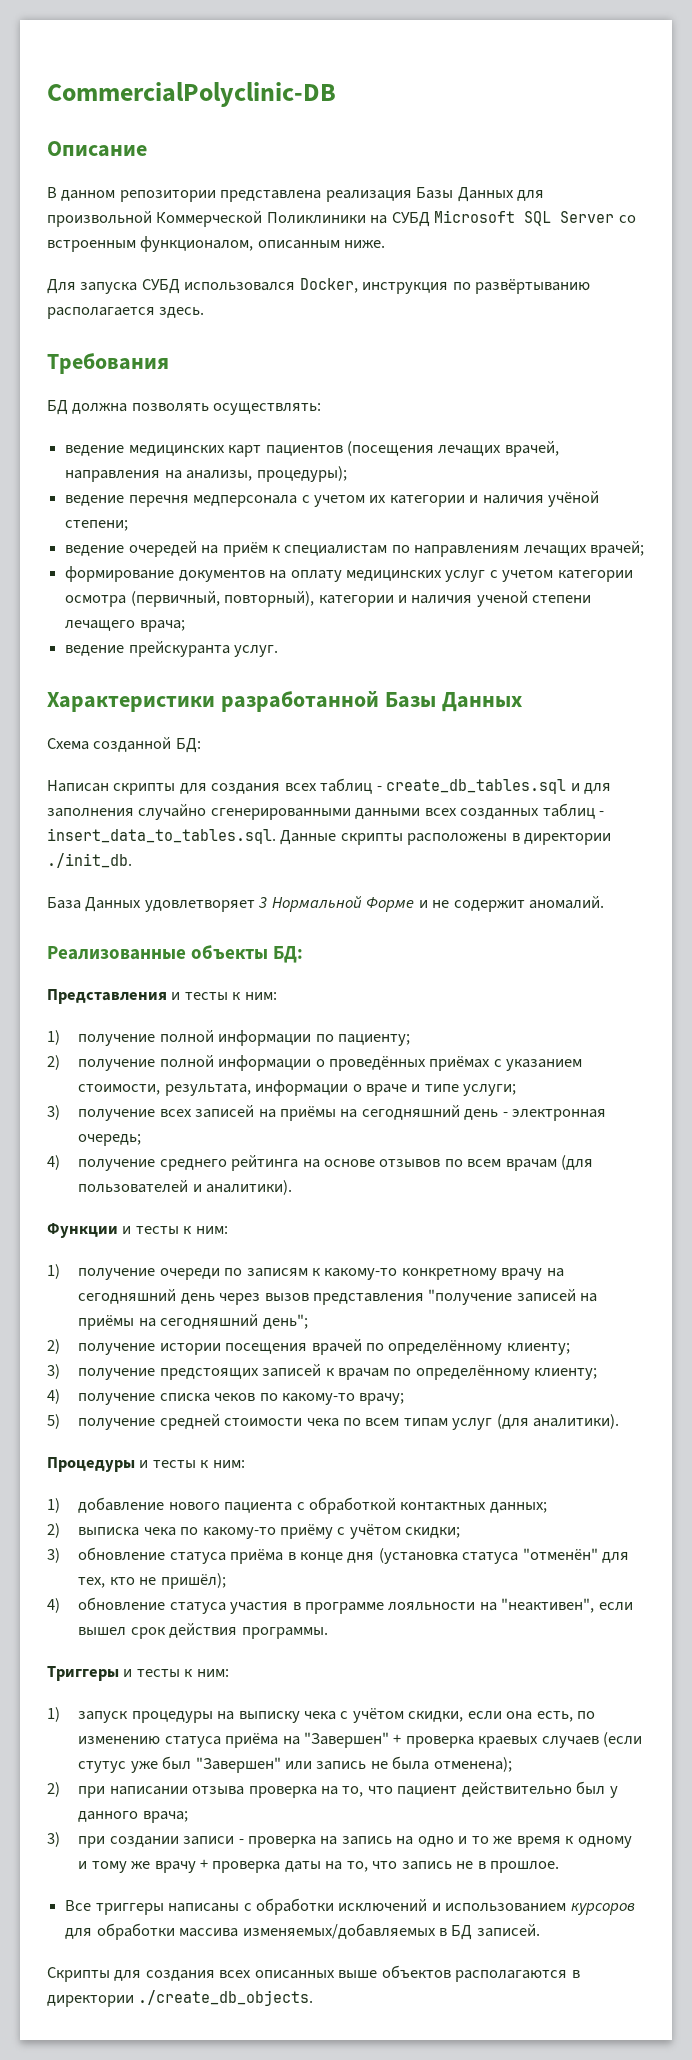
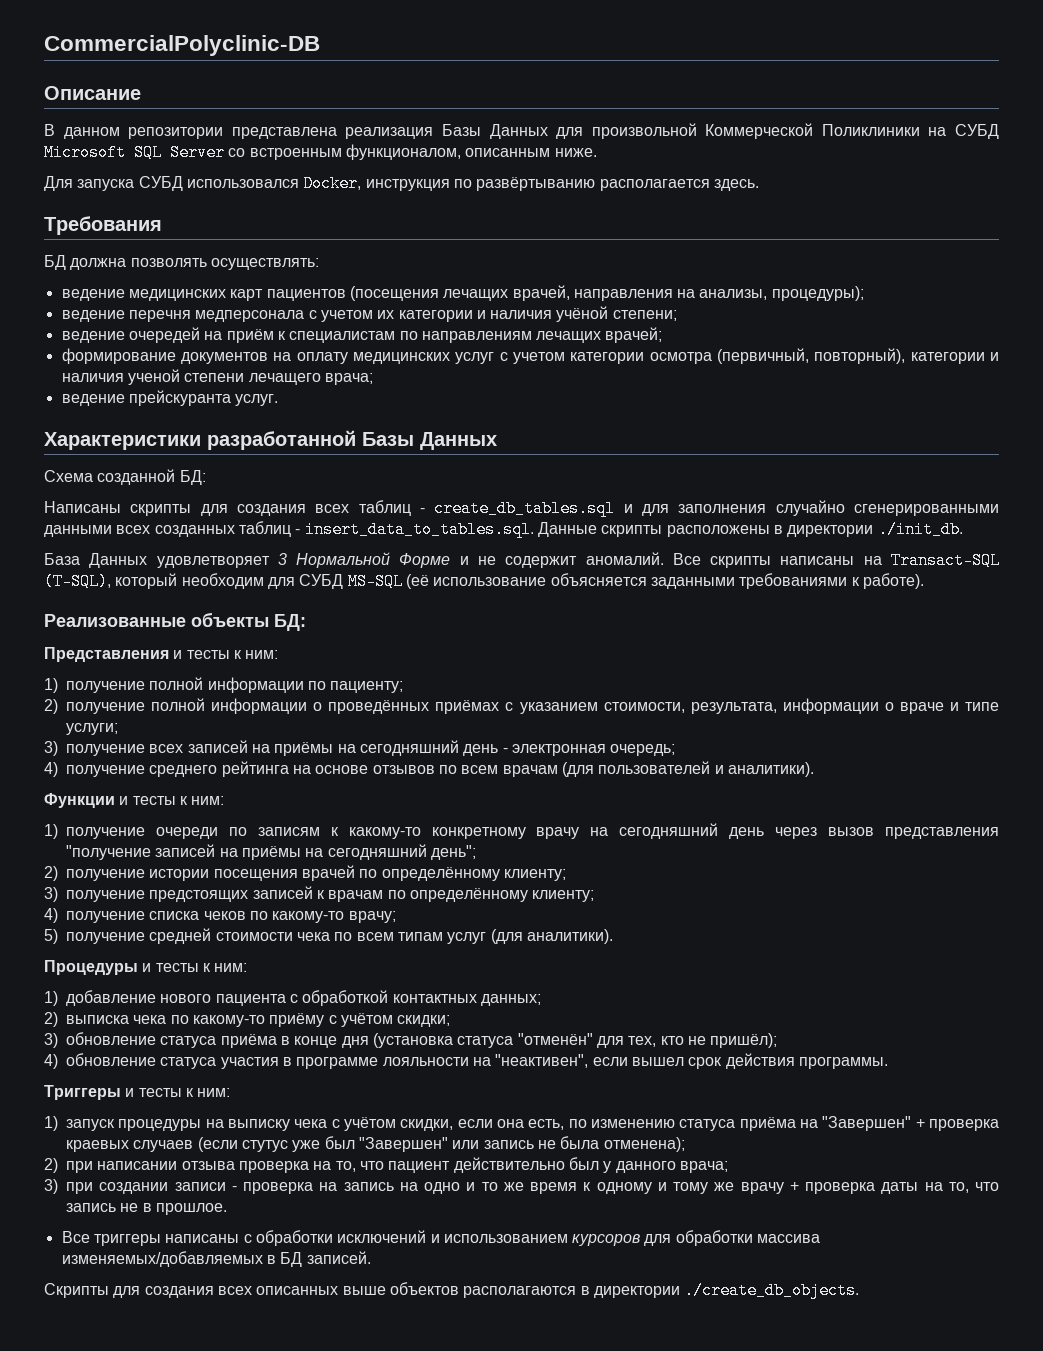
[47,780,109,792] Написан -> [44,501,121,513] Написаны
(605, 902) none -> [672,552,1001,569] [44,573,924,590] Все скрипты написаны на Transact-SQL (T-SQL), который необходим для СУБД MS-SQL (её использование объясняется заданными требованиями к работе).

